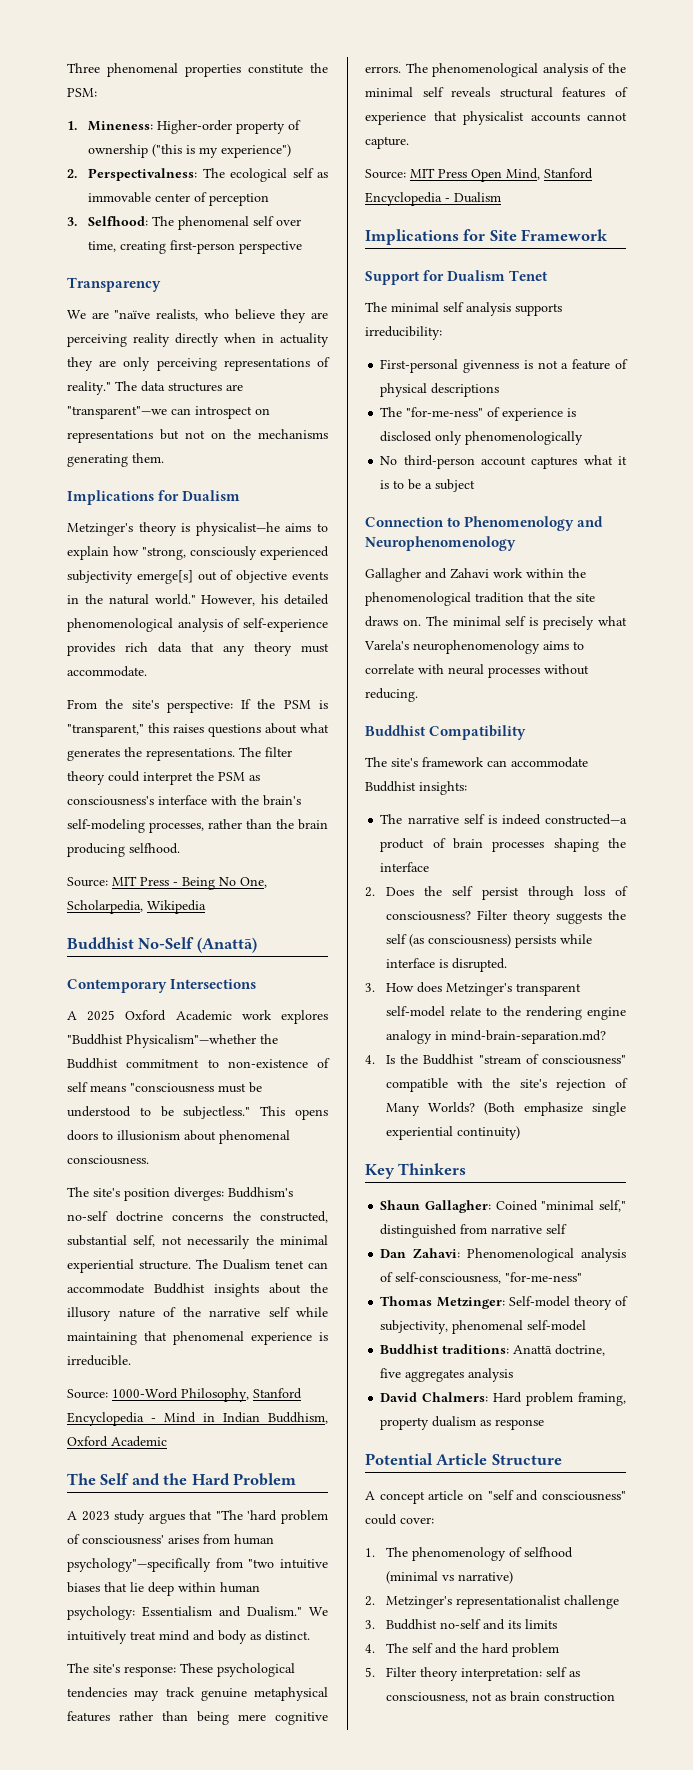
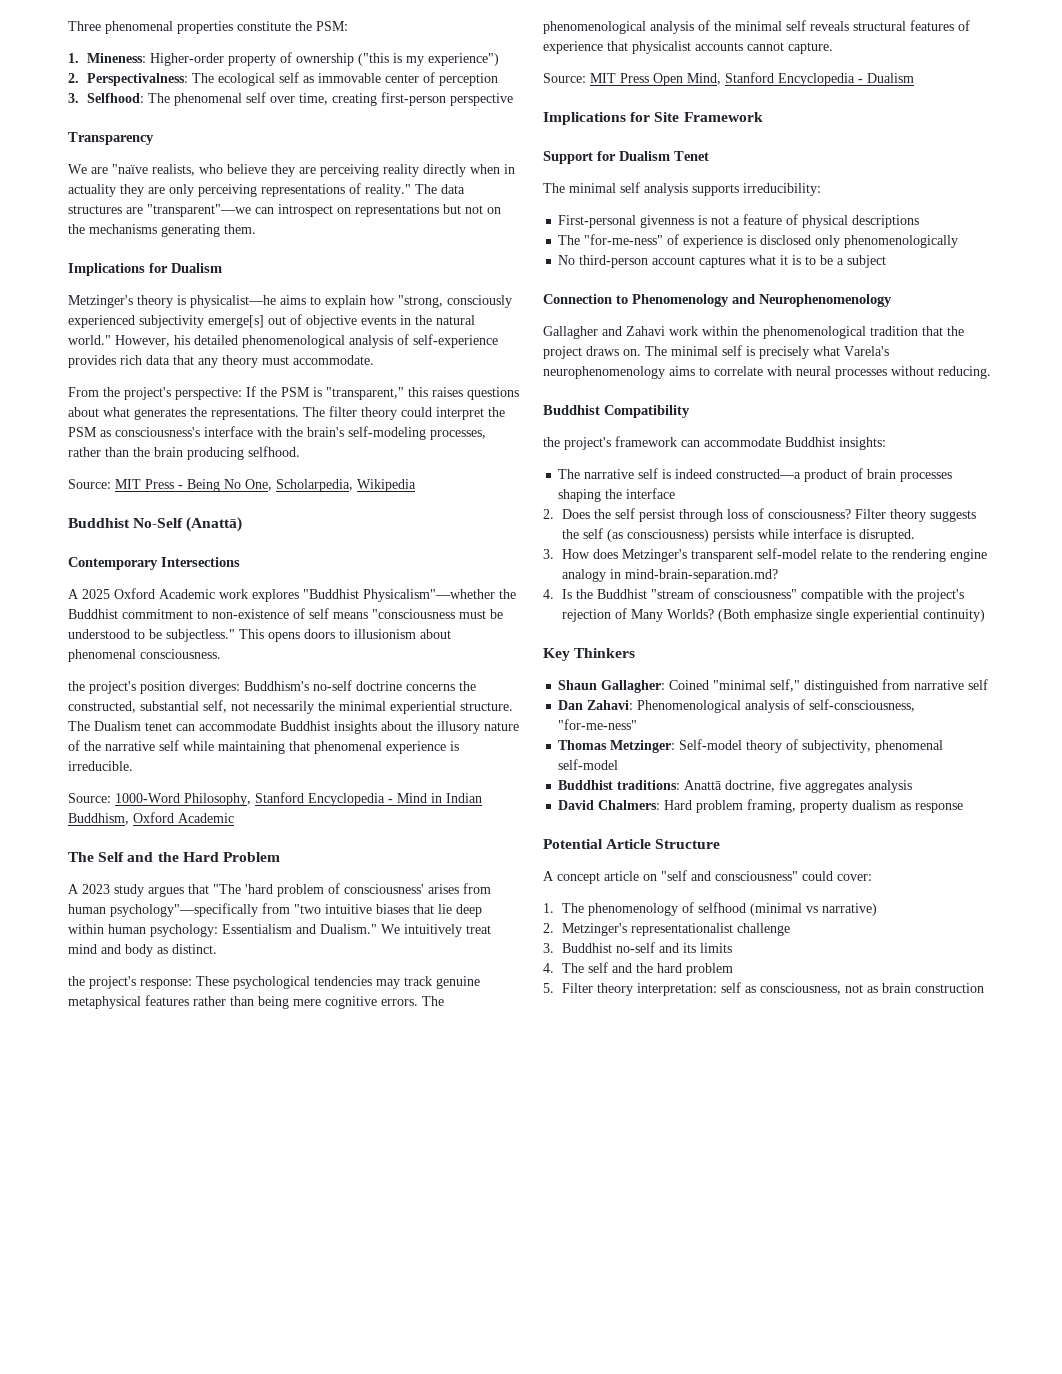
[131,700,159,709] site's -> [124,387,171,400] project's
[67,1187,120,1197] The site's -> [68,681,136,694] the project's
[67,1663,120,1673] The site's -> [68,976,136,989] the project's
[576,593,595,602] site -> [543,346,582,359] project
[365,757,418,767] The site's -> [543,437,611,450] the project's
[519,1079,547,1088] site's -> [917,589,965,602] project's

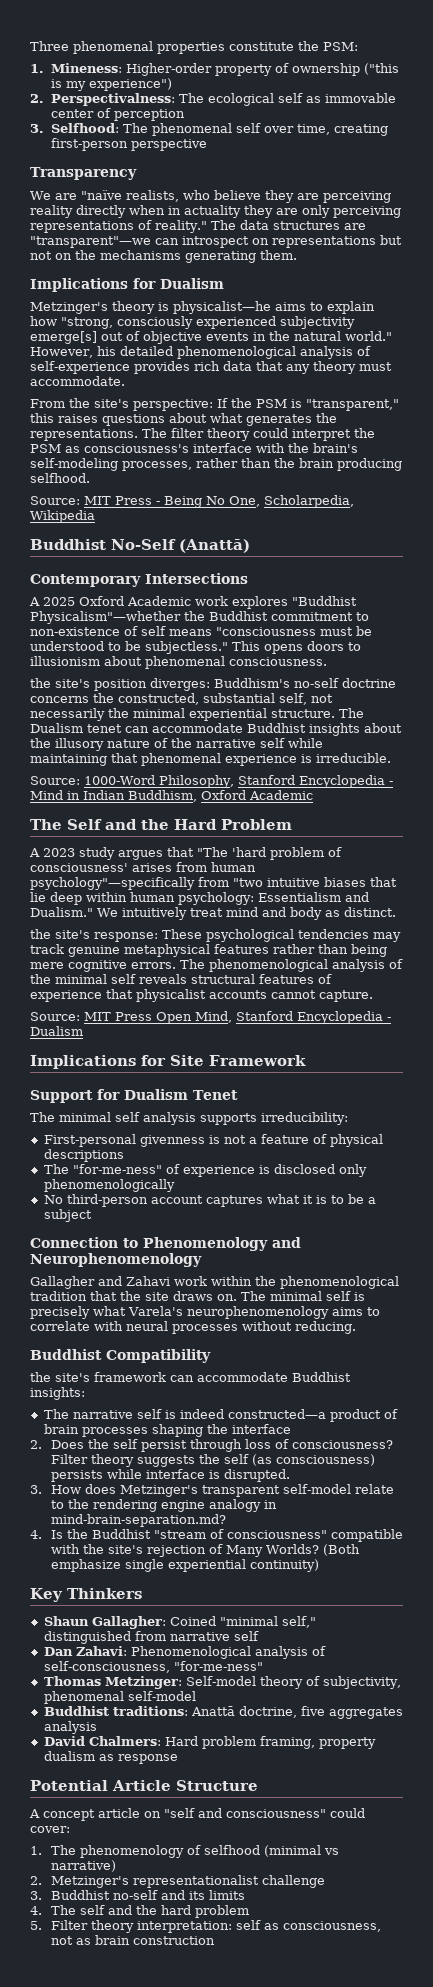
[124,387,171,400] project's -> [94,399,129,408] site's
[89,681,136,694] project's -> [55,679,90,688] site's
[89,976,136,989] project's -> [55,930,90,939] site's
[543,346,582,359] project -> [145,1292,169,1301] site
[564,437,611,450] project's -> [55,1373,90,1382] site's
[917,589,965,602] project's -> [107,1545,143,1554] site's

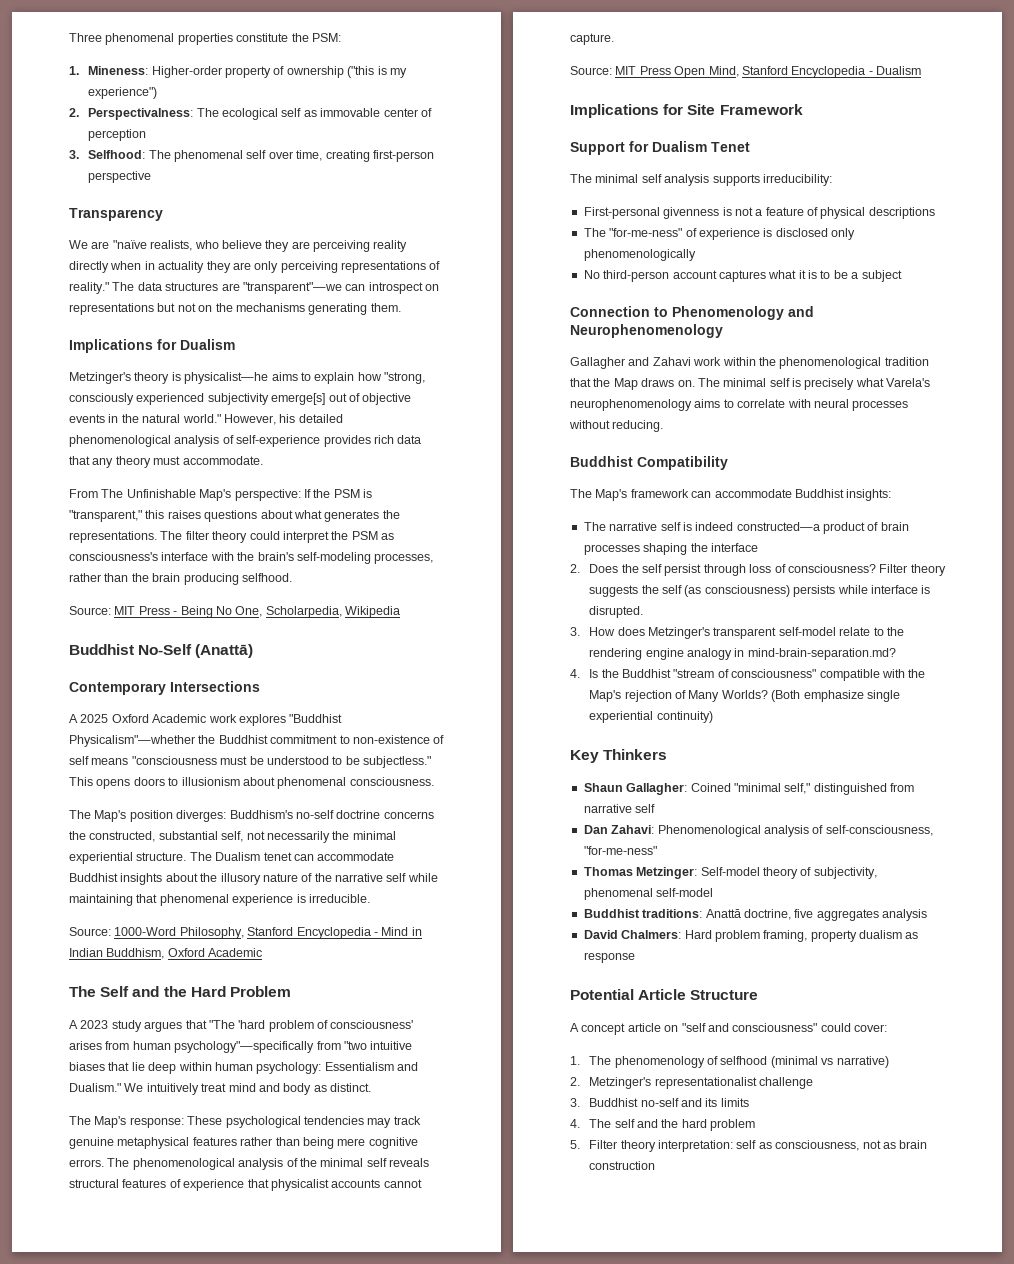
[69,398,129,408] the site's -> [101,489,232,501] The Unfinishable Map's
[30,678,90,688] the site's -> [69,810,127,822] The Map's
[30,929,90,939] the site's -> [69,1116,127,1128] The Map's
[145,1292,169,1301] site -> [613,378,638,390] Map
[30,1372,90,1382] the site's -> [570,489,628,501] The Map's
[107,1545,143,1554] site's -> [589,690,622,702] Map's

